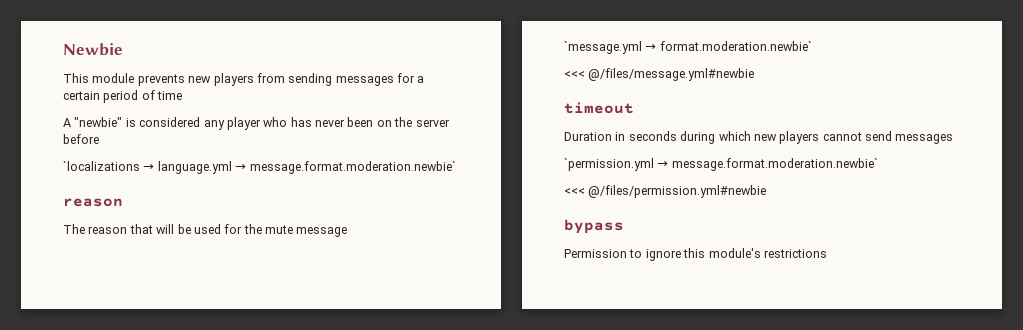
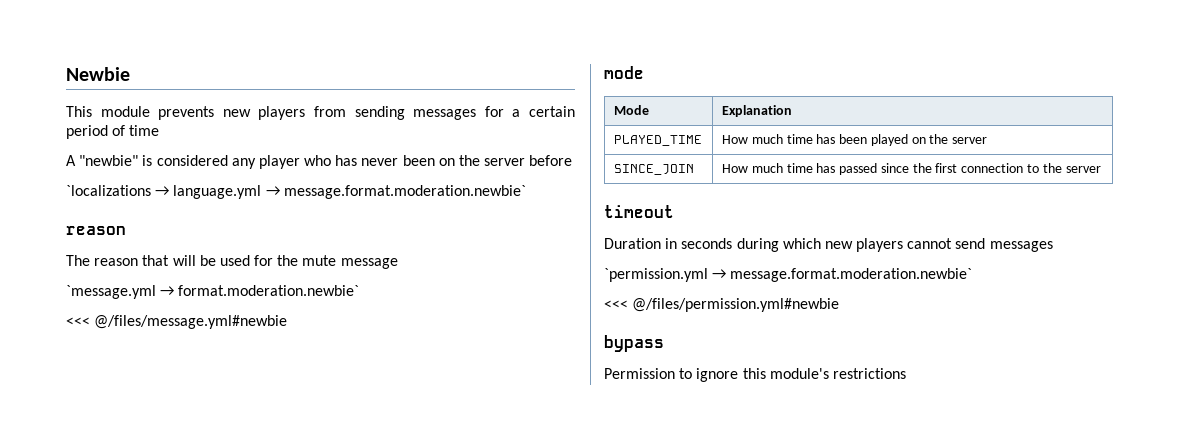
(755, 74) none -> [604,66,644,79] [613,105,649,115] [721,105,792,117] [613,135,702,146] [721,134,988,146] [613,164,694,175] [721,163,1101,175] // mode // Mode | Explanation // PLAYED_TIME | How much time has been played on the server // SINCE_JOIN | How much time has passed since the first connection to the server

